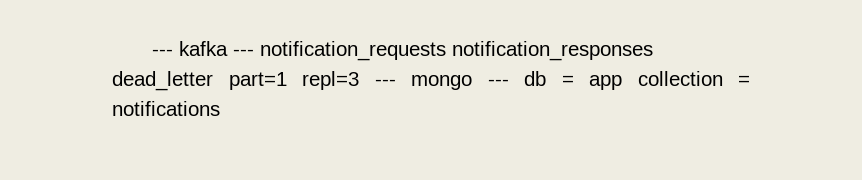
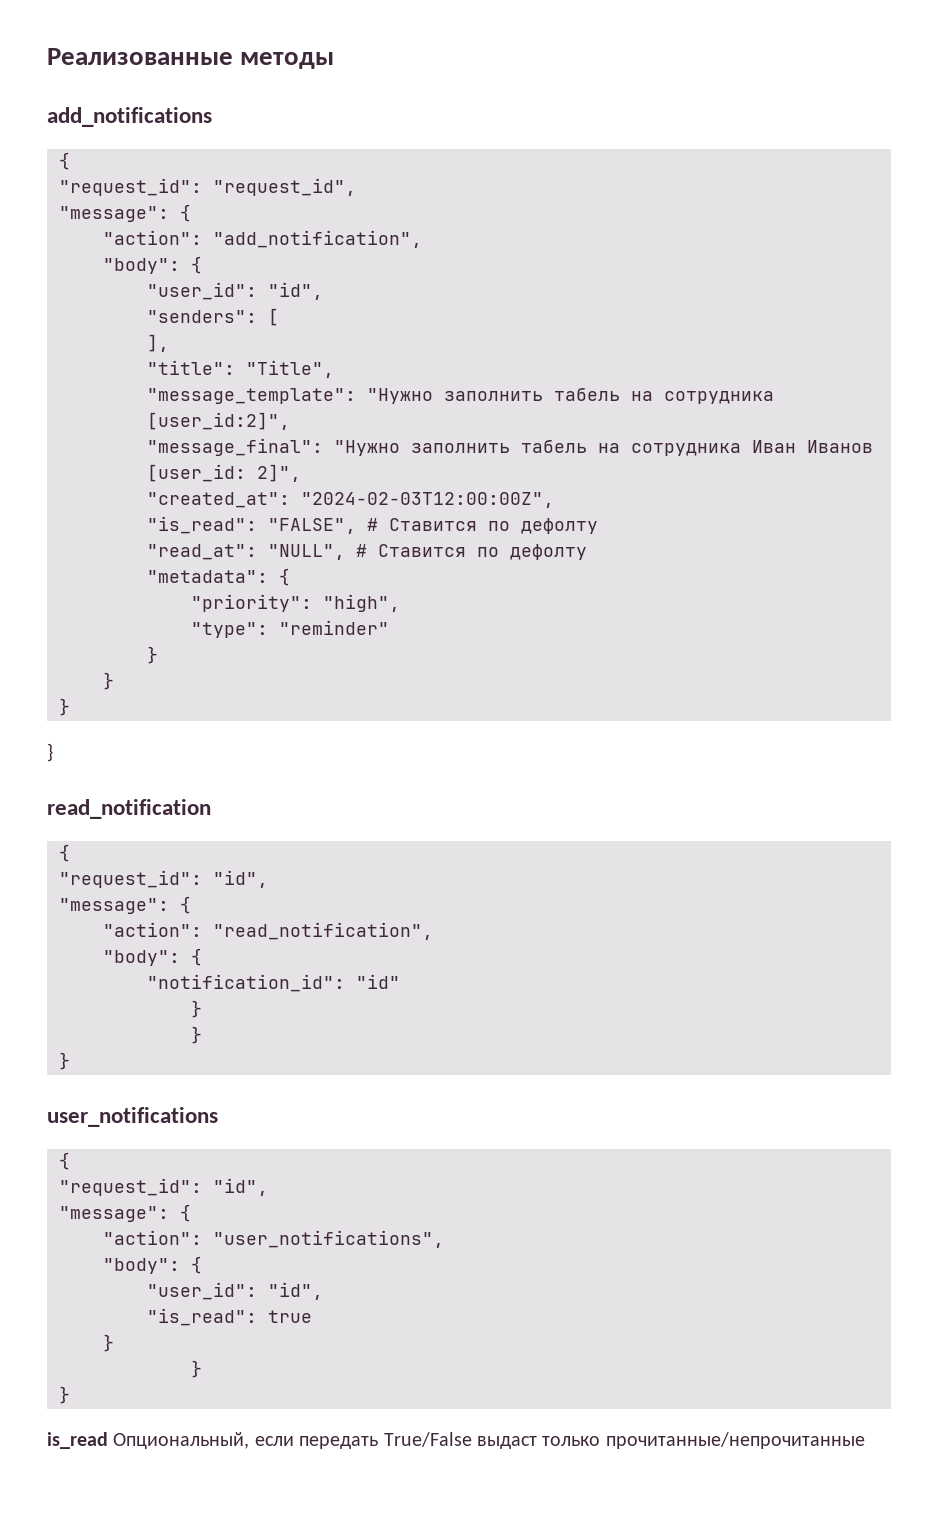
[151,41,653,61] [112,71,750,91] [112,101,220,116] --- kafka --- notification_requests notification_responses dead_letter part=1 repl=3 --- mongo --- db = app collection = notifications -> [47,48,335,69] [47,107,212,127] [59,152,70,170] [59,178,356,196] [59,204,191,222] [103,230,422,248] [103,256,202,274] [147,282,323,300] [147,308,279,326] [147,334,169,352] [147,360,334,378] [147,387,774,404] [147,412,290,430] [147,438,873,456] [147,464,301,482] [147,492,554,508] [147,516,598,534] [147,544,587,560] [147,568,290,586] [191,594,400,612] [191,620,389,638] [147,646,158,664] [103,672,114,690] [59,698,70,716] [47,743,53,762] [47,799,211,819] [59,844,70,862] [59,870,268,888] [59,896,191,914] [103,922,433,940] [103,948,202,966] [147,974,400,992] [191,1000,202,1018] [191,1026,202,1044] [59,1052,70,1070] [47,1107,218,1127] [59,1152,70,1170] [59,1178,268,1196] [59,1204,191,1222] [103,1230,444,1248] [103,1256,202,1274] [147,1282,323,1300] [147,1308,312,1326] [103,1334,114,1352] [191,1360,202,1378] [59,1386,70,1404] [47,1432,865,1449] Реализованные методы // add_notifications // { // "request_id": "request_id", // "message": { // "action": "add_notification", // "body": { // "user_id": "id", // "senders": [ // ], // "title": "Title", // "message_template": "Нужно заполнить табель на сотрудника [user_id:2]", // "message_final": "Нужно заполнить табель на сотрудника Иван Иванов [user_id: 2]", // "created_at": "2024-02-03T12:00:00Z", // "is_read": "FALSE", # Ставится по дефолту // "read_at": "NULL", # Ставится по дефолту // "metadata": { // "priority": "high", // "type": "reminder" // } // } // } // } // read_notification // { // "request_id": "id", // "message": { // "action": "read_notification", // "body": { // "notification_id": "id" // } // } // } // user_notifications // { // "request_id": "id", // "message": { // "action": "user_notifications", // "body": { // "user_id": "id", // "is_read": true // } // } // } // is_read Опциональный, если передать True/False выдаст только прочитанные/непрочитанные

